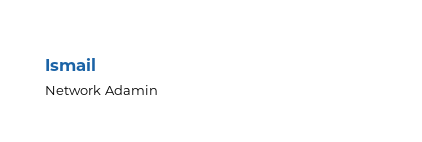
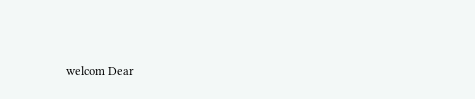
[45,58,96,71] [45,85,158,95] Ismail // Network Adamin -> [66,66,135,75] welcom Dear

